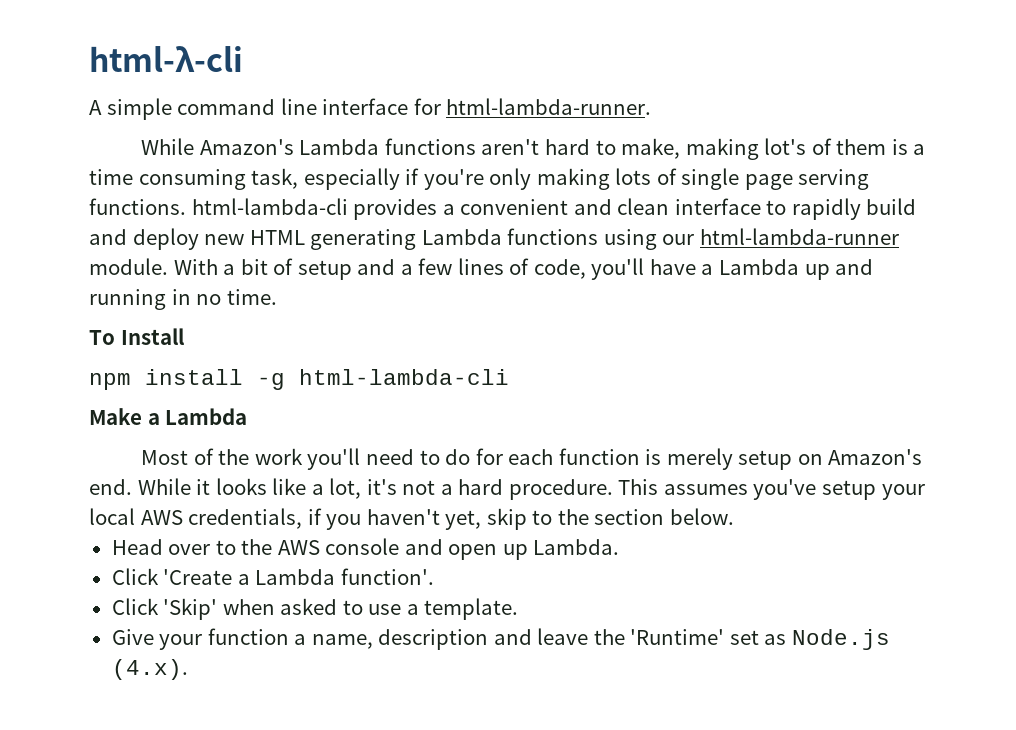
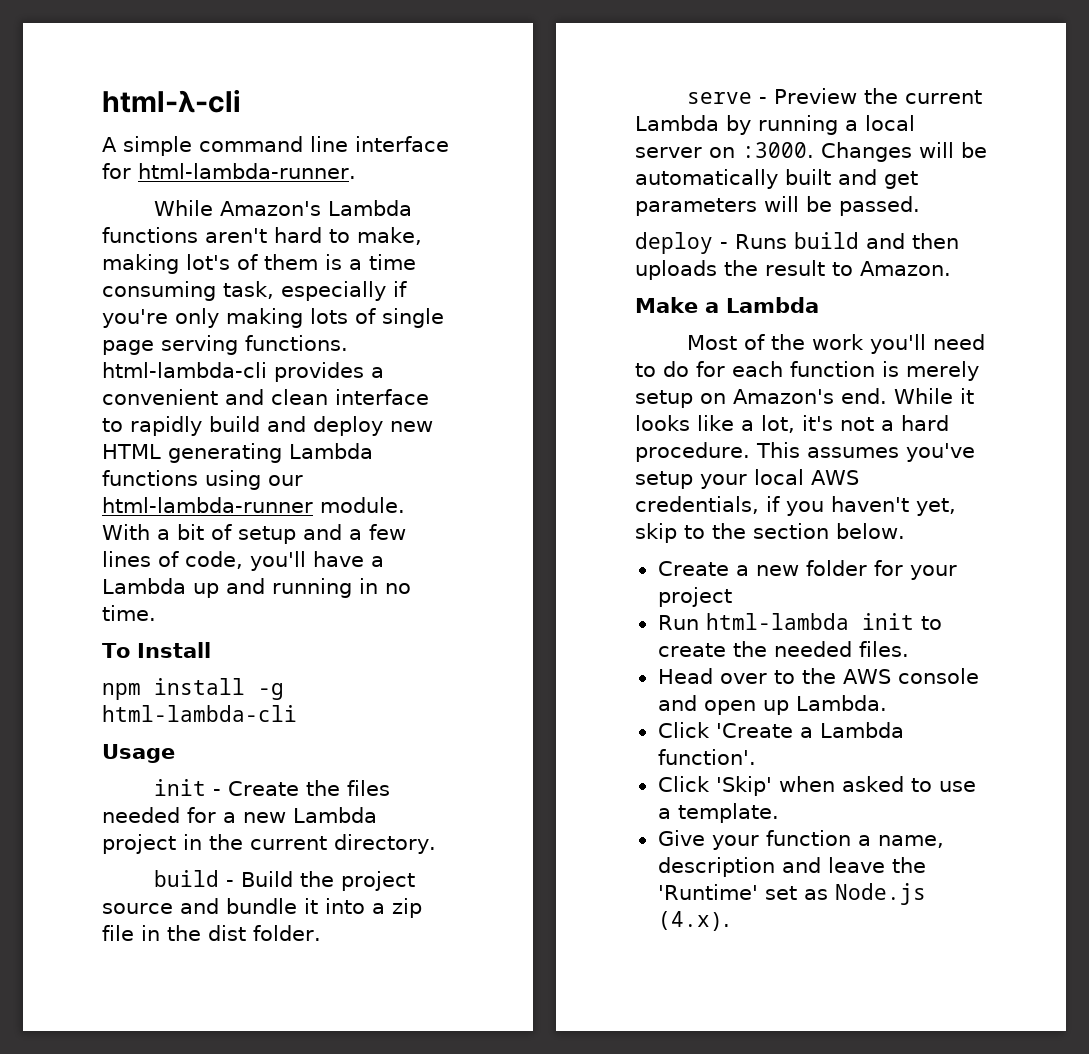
(509, 377) none -> [102,744,175,763] [154,779,391,796] [102,807,377,823] [102,834,436,854] [154,870,416,891] [102,898,422,918] [102,925,321,941] [687,88,983,104] [635,115,915,135] [635,142,987,162] [635,169,918,189] [635,196,920,216] [635,232,959,254] [635,260,951,280] // Usage // init - Create the files needed for a new Lambda project in the current directory. // build - Build the project source and bundle it into a zip file in the dist folder. // serve - Preview the current Lambda by running a local server on :3000. Changes will be automatically built and get parameters will be passed. // deploy - Runs build and then uploads the result to Amazon.
(734, 516) none -> [657,560,957,580] [657,587,732,607] [657,613,942,630] [657,641,909,657] // Create a new folder for your project // Run html-lambda init to create the needed files.

